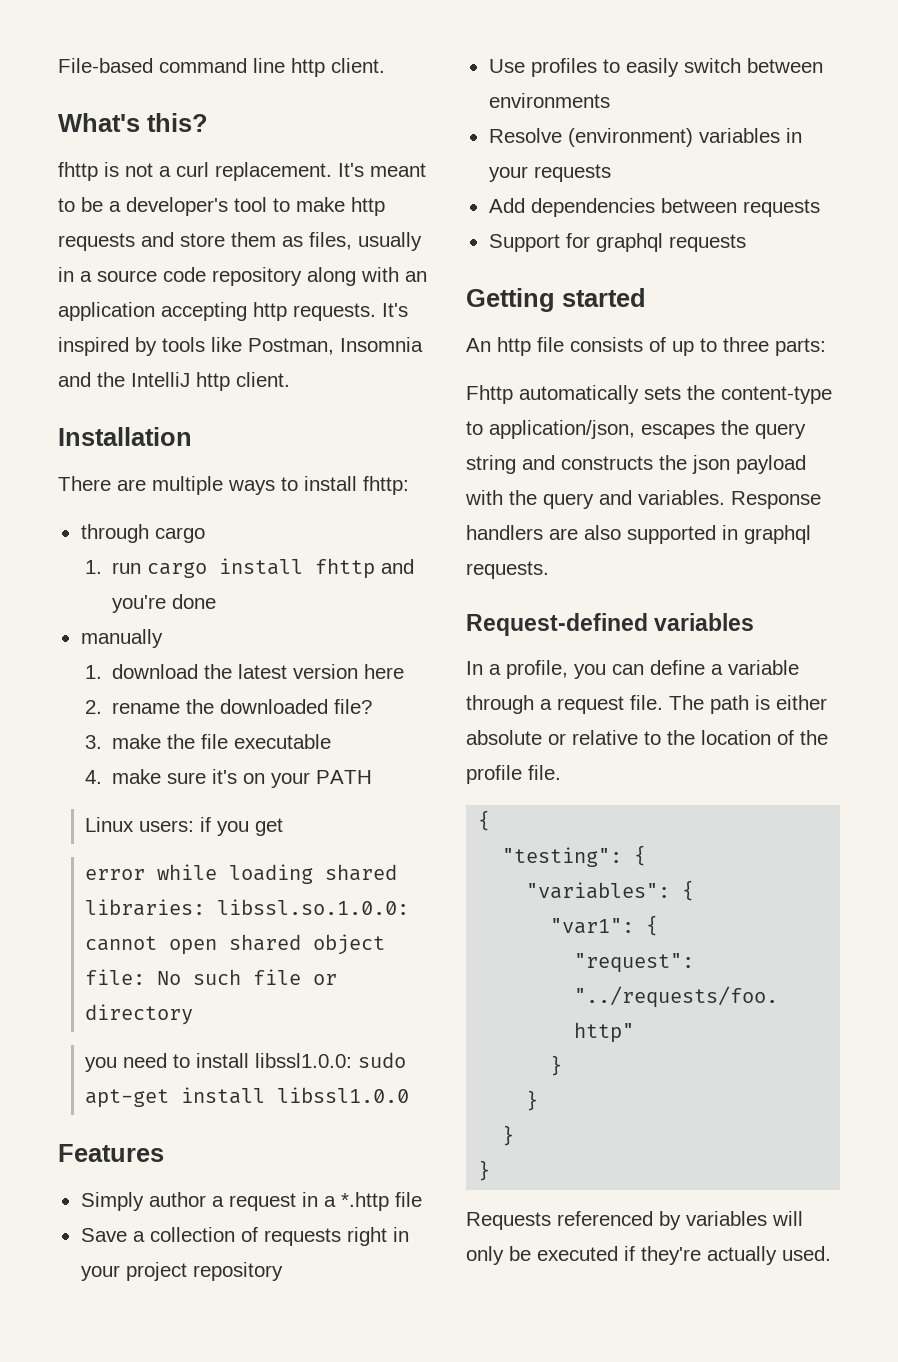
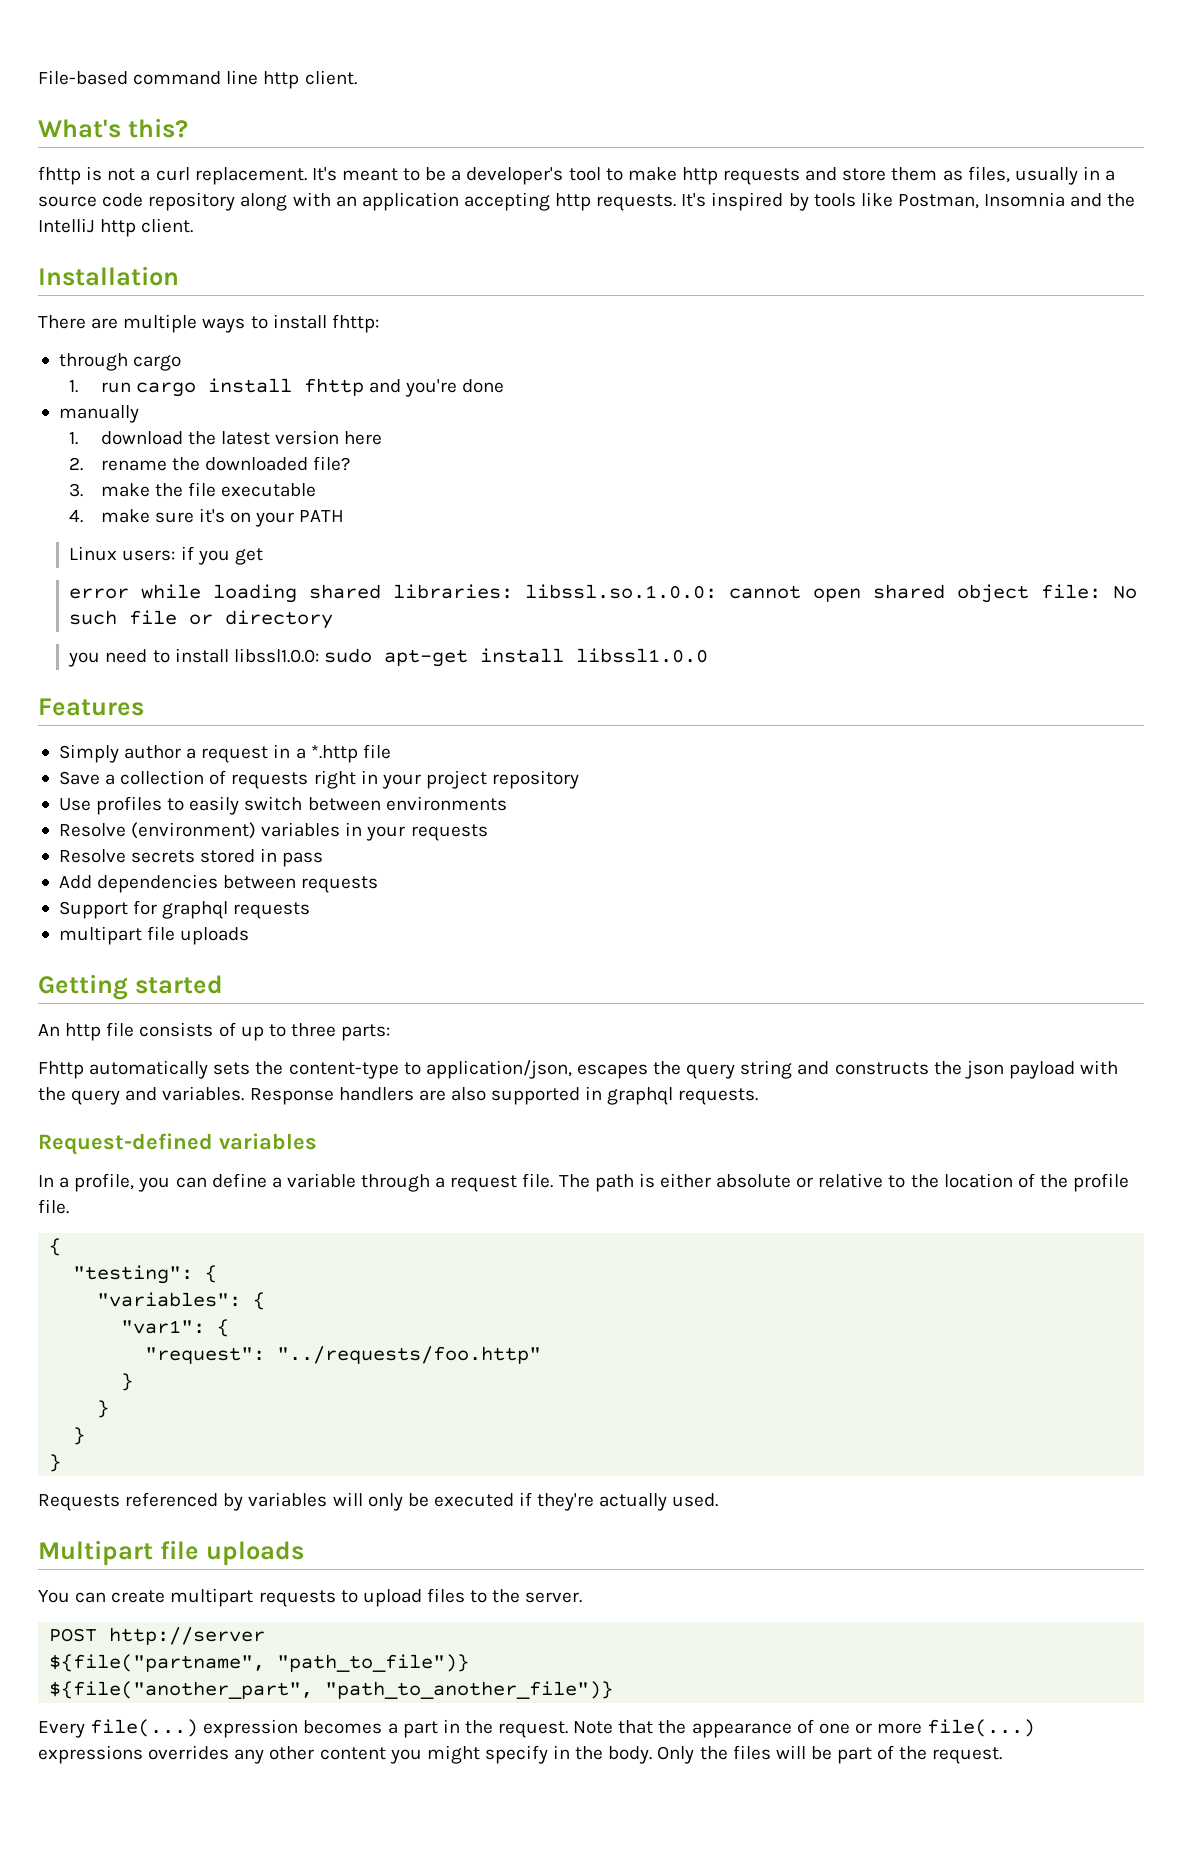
(611, 173) none -> [58,848,324,867] // Resolve secrets stored in pass
(746, 243) none -> [58,926,250,945] // multipart file uploads
(831, 1253) none -> [38,1540,304,1566] [38,1588,583,1607] [49,1627,266,1645] [49,1654,470,1672] [49,1681,614,1699] [38,1719,1036,1738] [38,1745,1003,1764] // Multipart file uploads // You can create multipart requests to upload files to the server. // POST http://server // ${file("partname", "path_to_file")} // ${file("another_part", "path_to_another_file")} // Every file(...) expression becomes a part in the request. Note that the appearance of one or more file(...) expressions overrides any other content you might specify in the body. Only the files will be part of the request.

